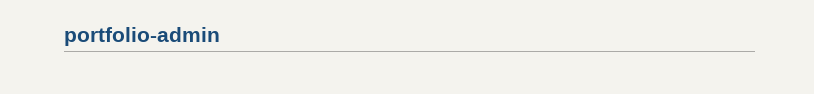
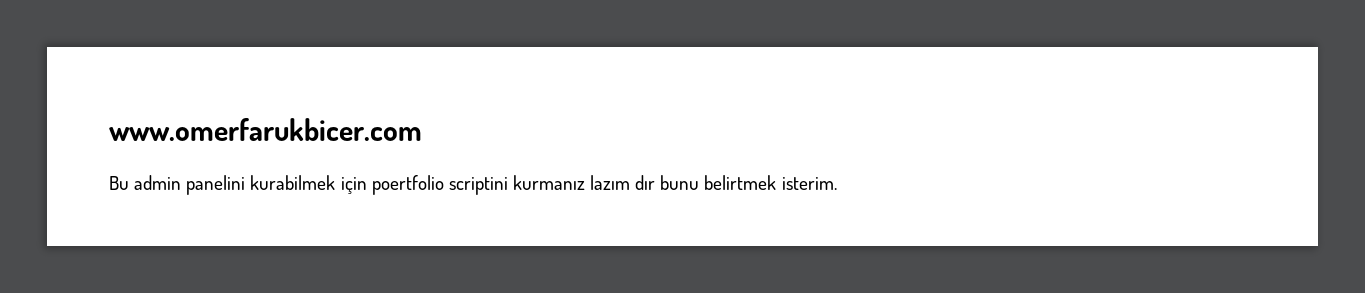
[64,27,220,46] portfolio-admin -> [109,118,422,141] [109,175,837,195] www.omerfarukbicer.com // Bu admin panelini kurabilmek için poertfolio scriptini kurmanız lazım dır bunu belirtmek isterim.

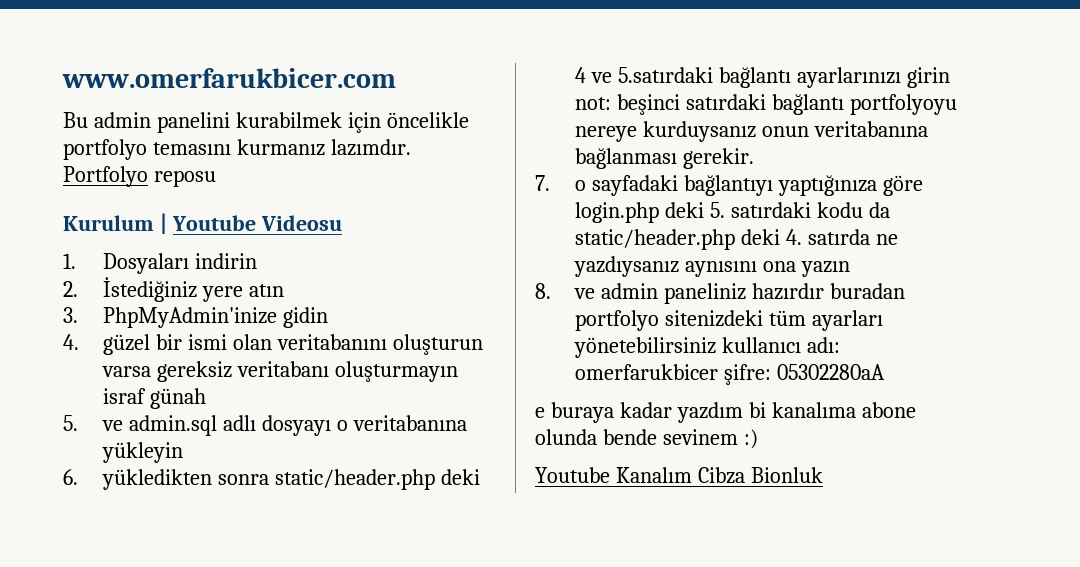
[371,175,837,195] poertfolio scriptini kurmanız lazım dır bunu belirtmek isterim. -> [386,112,469,128] [63,139,411,160] [63,166,216,187] [63,213,342,234] [63,253,258,274] [63,277,284,302] [63,307,329,328] [63,334,483,355] [102,361,458,382] [103,388,207,409] [63,415,467,436] [102,442,184,463] [63,469,480,490] [575,67,950,88] [575,94,957,115] [575,121,928,142] [575,148,755,169] [535,175,923,196] [575,202,890,223] [575,229,898,250] [574,256,850,277] [535,283,905,304] [575,310,883,331] [574,337,840,358] [575,364,885,385] [535,402,916,423] [535,429,758,449] [535,467,823,484] öncelikle portfolyo temasını kurmanız lazımdır. Portfolyo reposu // Kurulum | Youtube Videosu // 1. Dosyaları indirin // 2. İstediğiniz yere atın // 3. PhpMyAdmin'inize gidin // 4. güzel bir ismi olan veritabanını oluşturun varsa gereksiz veritabanı oluşturmayın israf günah // 5. ve admin.sql adlı dosyayı o veritabanına yükleyin // 6. yükledikten sonra static/header.php deki 4 ve 5.satırdaki bağlantı ayarlarınızı girin not: beşinci satırdaki bağlantı portfolyoyu nereye kurduysanız onun veritabanına bağlanması gerekir. // 7. o sayfadaki bağlantıyı yaptığınıza göre login.php deki 5. satırdaki kodu da static/header.php deki 4. satırda ne yazdıysanız aynısını ona yazın // 8. ve admin paneliniz hazırdır buradan portfolyo sitenizdeki tüm ayarları yönetebilirsiniz kullanıcı adı: omerfarukbicer şifre: 05302280aA // e buraya kadar yazdım bi kanalıma abone olunda bende sevinem :) // Youtube Kanalım Cibza Bionluk

